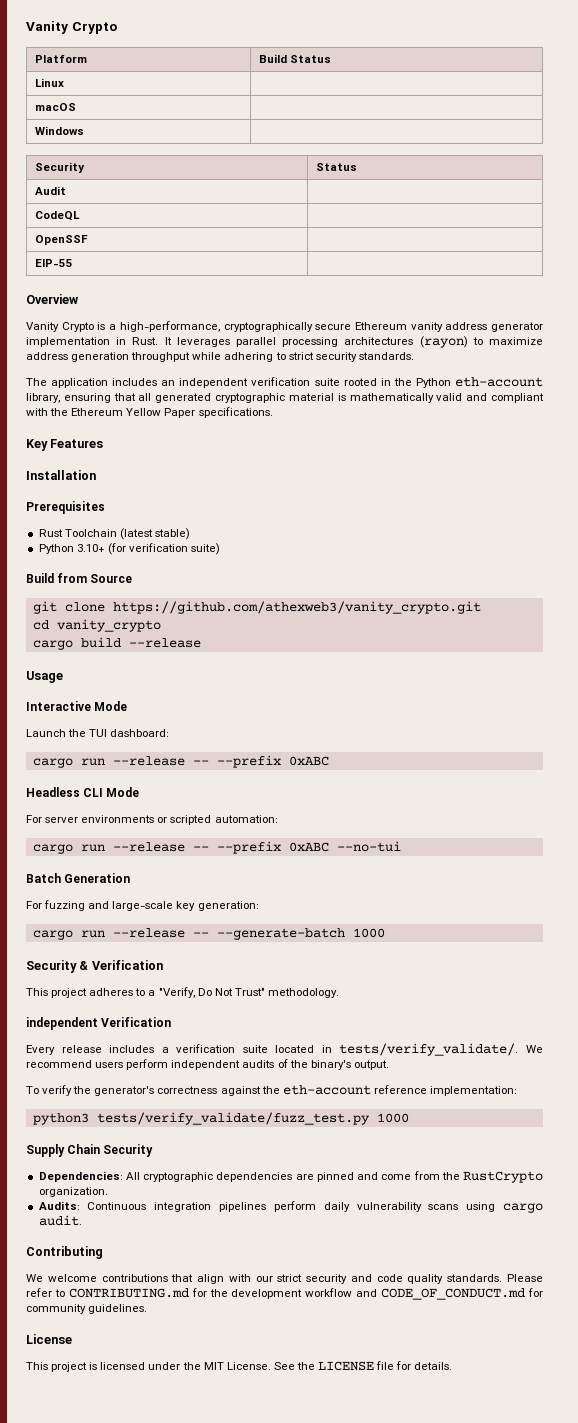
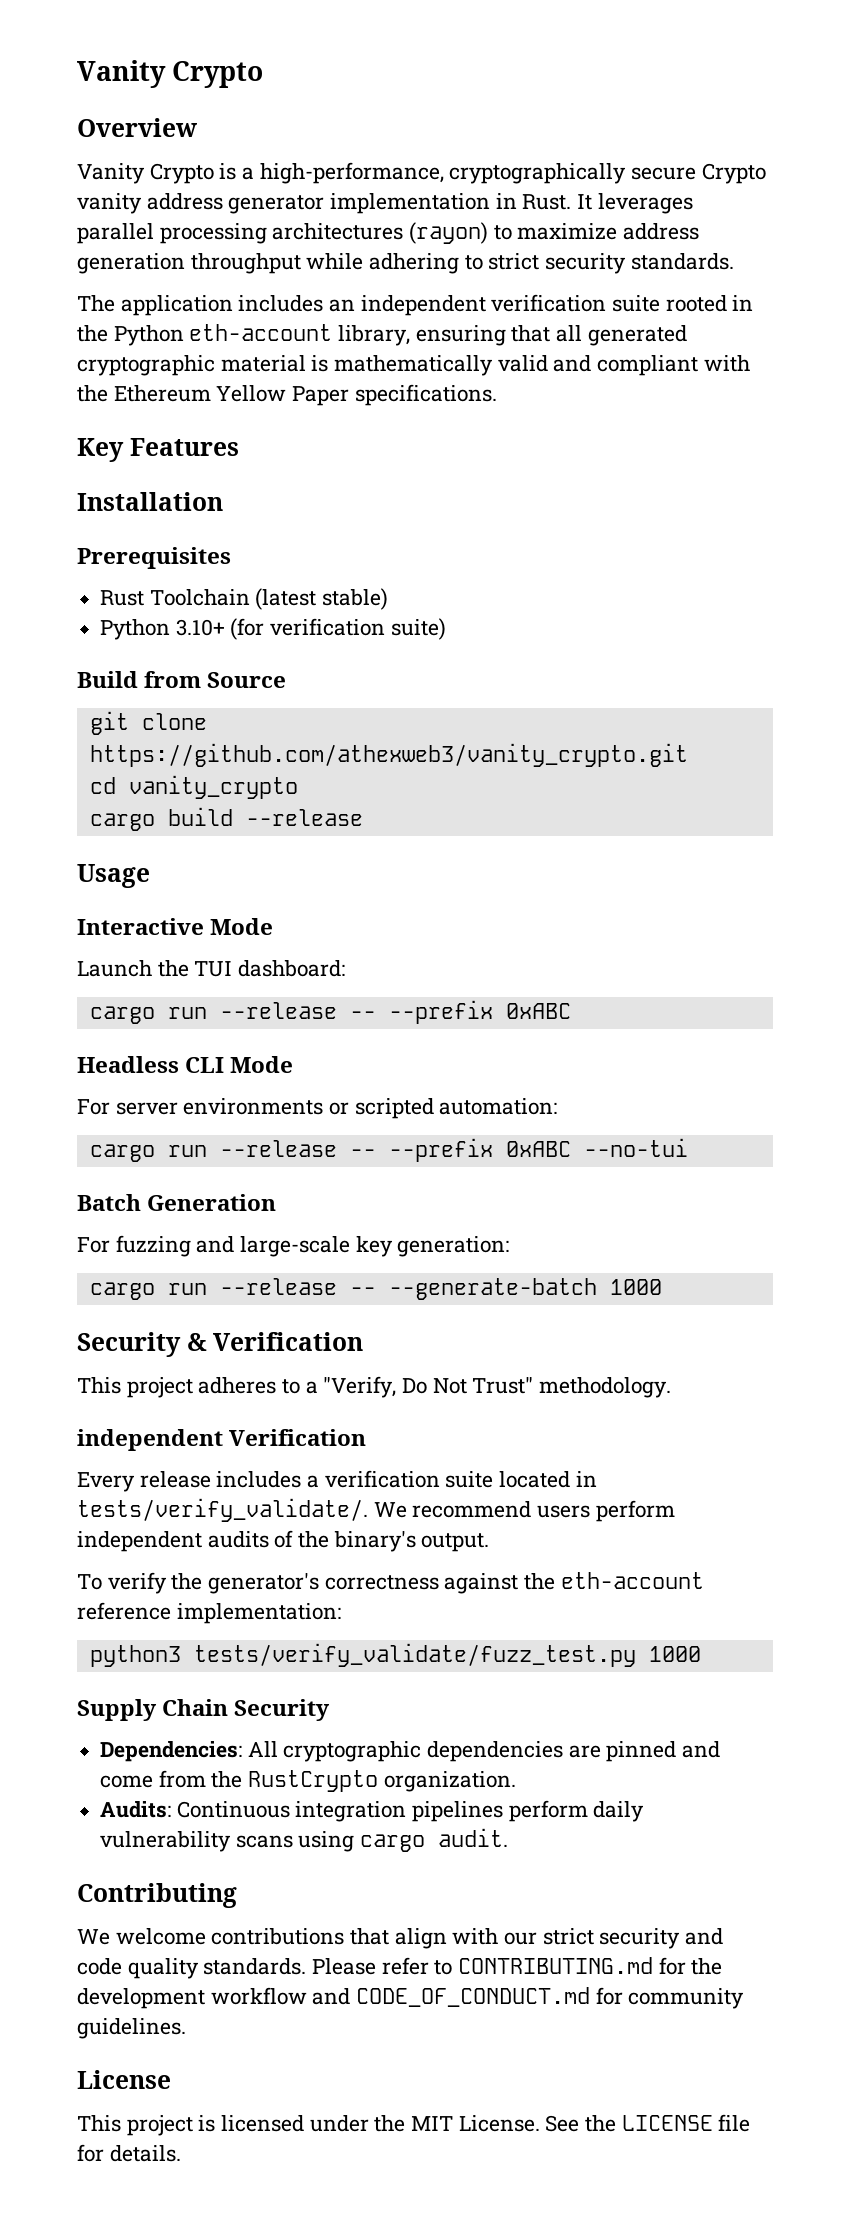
[26,21,117,34] [35,55,88,63] [259,54,332,63] [35,78,65,87] [35,103,77,111] [35,126,85,135] [35,162,86,173] [316,163,358,171] [35,186,67,195] [35,211,81,221] [35,235,89,245] [35,259,74,267] Vanity Crypto // Platform | Build Status // Linux | // macOS | // Windows | // Security | Status // Audit | // CodeQL | // OpenSSF | // EIP-55 | -> [77,60,264,88] Vanity Crypto
[354,322,407,330] Ethereum -> [701,163,766,184] Crypto

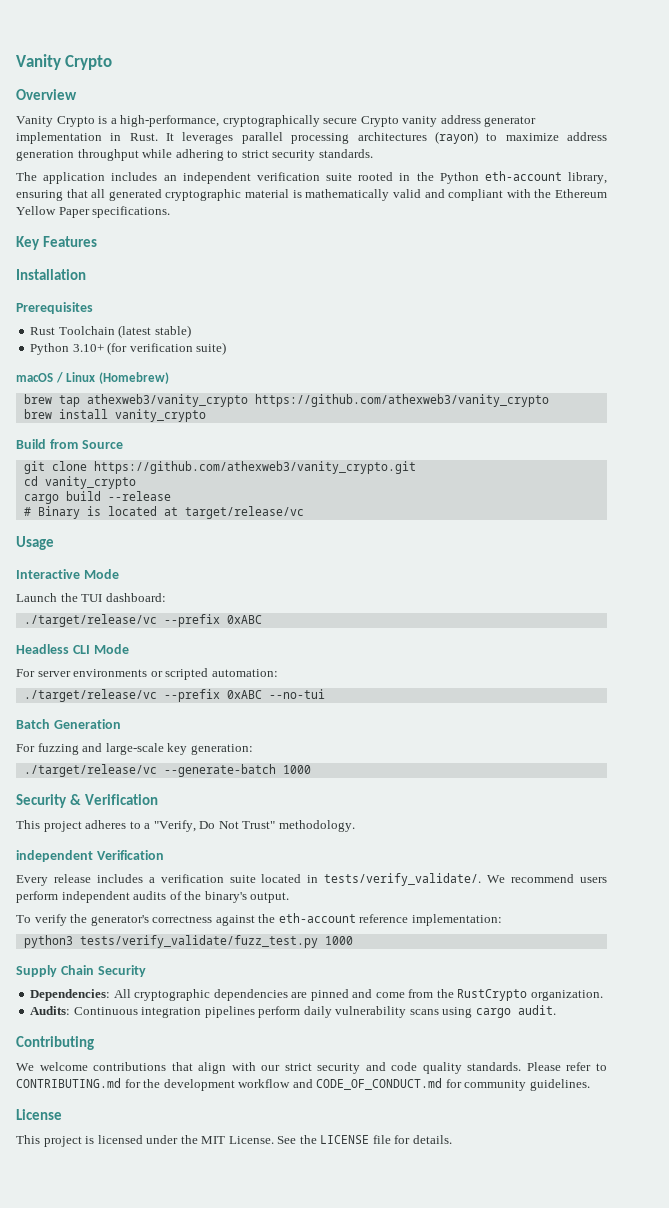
(446, 629) none -> [16,372,169,384] [23,394,549,407] [23,409,206,422] // macOS / Linux (Homebrew) // brew tap athexweb3/vanity_crypto https://github.com/athexweb3/vanity_crypto // brew install vanity_crypto
(363, 817) none -> [23,506,304,519] // # Binary is located at target/release/vc
[89,1002,376,1024] cargo run --release -- -> [23,614,157,627] ./target/release/vc
[89,1140,376,1162] cargo run --release -- -> [23,689,157,702] ./target/release/vc
[89,1278,376,1300] cargo run --release -- -> [23,764,157,777] ./target/release/vc

